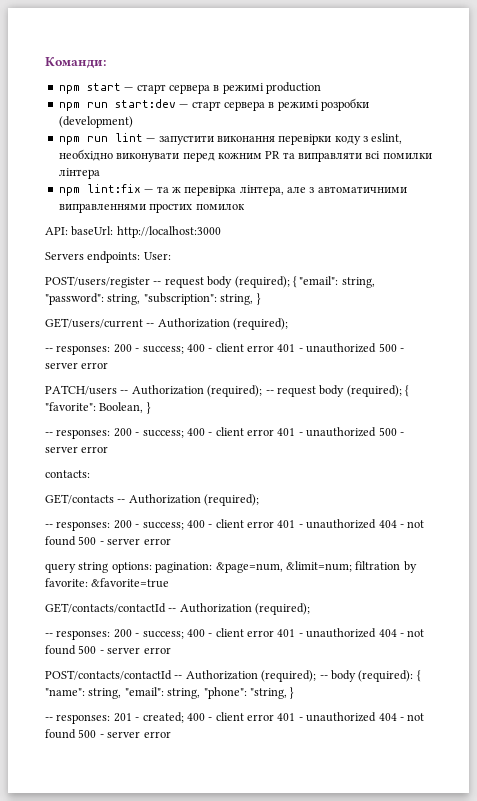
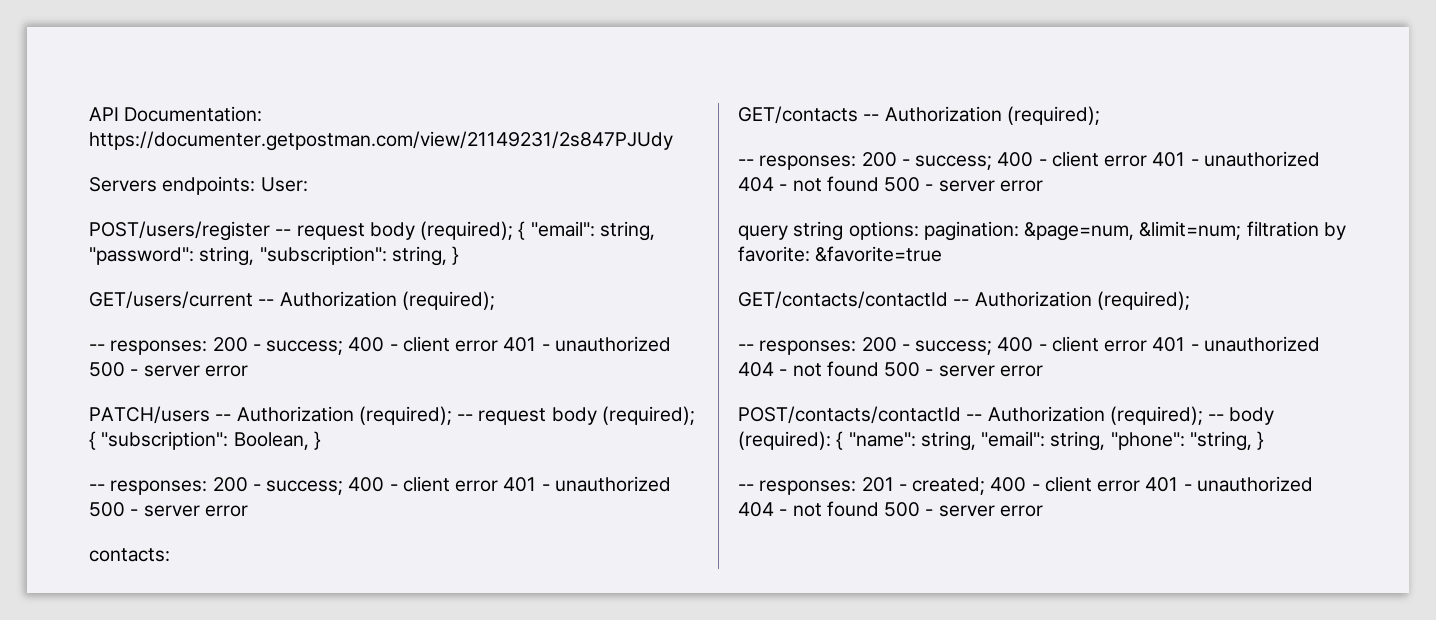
[45,57,106,69] [58,82,321,94] [58,98,369,111] [58,116,133,128] [58,133,403,145] [58,149,432,162] [58,168,100,179] [58,184,407,196] [58,203,245,213] [45,226,221,238] Команди: // npm start — старт сервера в режимі production // npm run start:dev — старт сервера в режимі розробки (development) // npm run lint — запустити виконання перевірки коду з eslint, необхідно виконувати перед кожним PR та виправляти всі помилки лінтера // npm lint:fix — та ж перевірка лінтера, але з автоматичними виправленнями простих помилок // API: baseUrl: http://localhost:3000 -> [89,106,263,122] [89,131,673,151] API Documentation: https://documenter.getpostman.com/view/21149231/2s847PJUdy
[45,402,96,411] "favorite": -> [101,431,229,450] "subscription":

